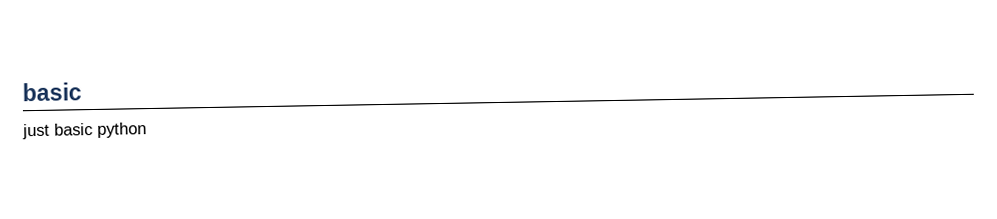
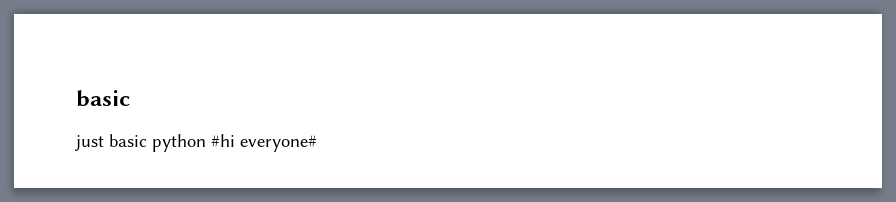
(147, 130) none -> [211,134,317,152] #hi everyone#

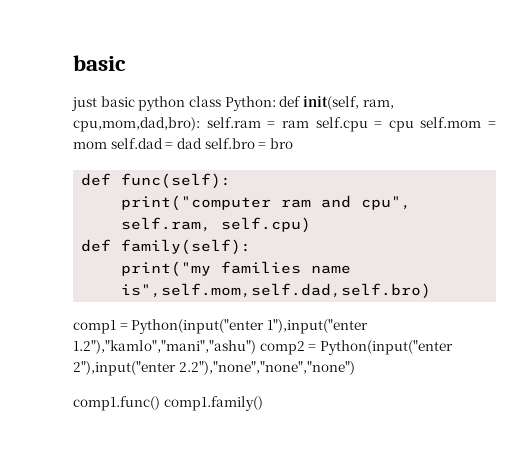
[211,134,317,152] #hi everyone# -> [188,96,394,111] [73,117,496,132] [73,138,293,149] [81,173,232,189] [121,195,412,211] [121,217,312,233] [81,239,252,255] [121,261,352,277] [121,283,432,299] [73,319,368,334] [73,340,453,355] [73,361,355,376] [73,396,263,411] class Python: def init(self, ram, cpu,mom,dad,bro): self.ram = ram self.cpu = cpu self.mom = mom self.dad = dad self.bro = bro // def func(self): // print("computer ram and cpu", self.ram, self.cpu) // def family(self): // print("my families name is",self.mom,self.dad,self.bro) // comp1 = Python(input("enter 1"),input("enter 1.2"),"kamlo","mani","ashu") comp2 = Python(input("enter 2"),input("enter 2.2"),"none","none","none") // comp1.func() comp1.family()

